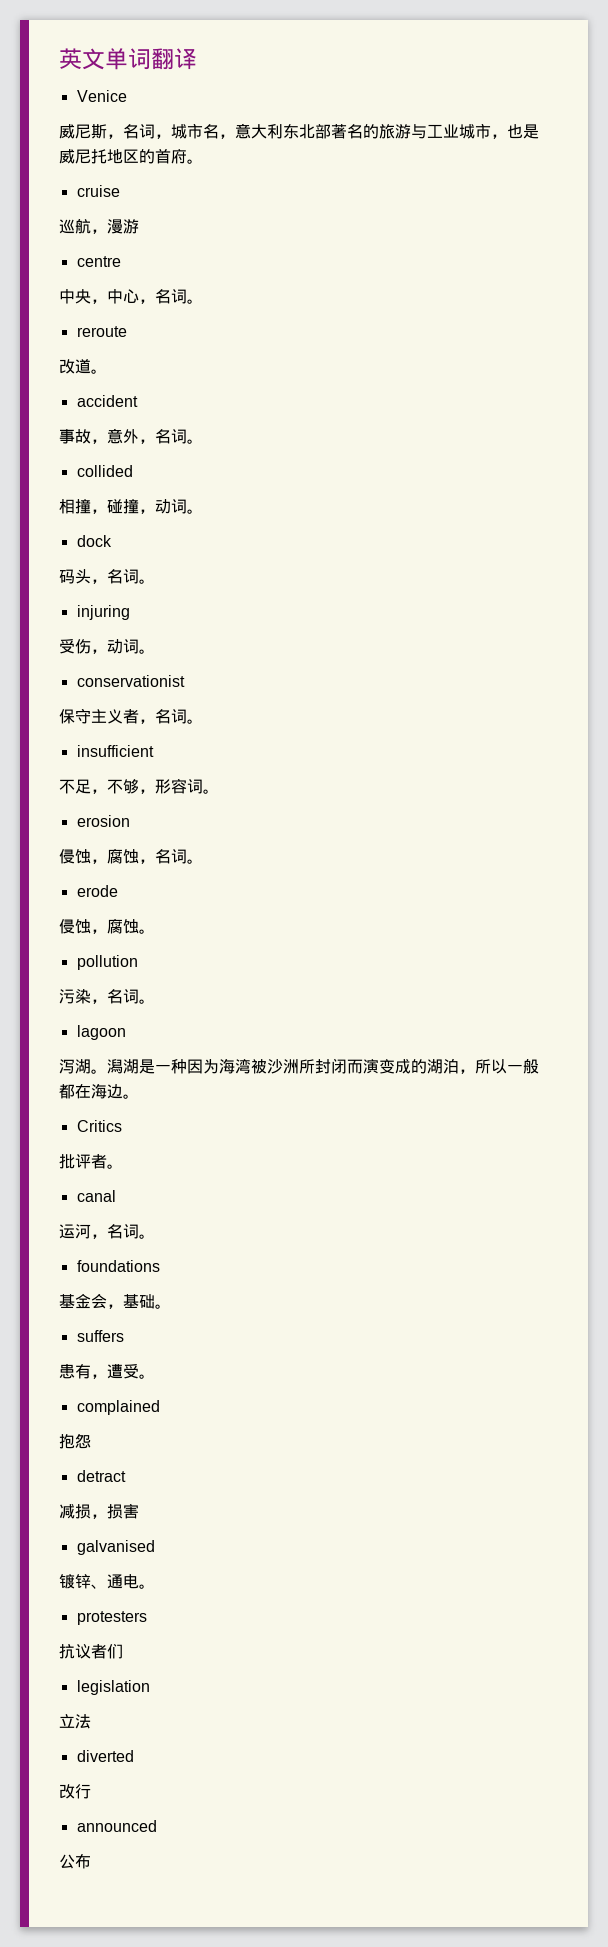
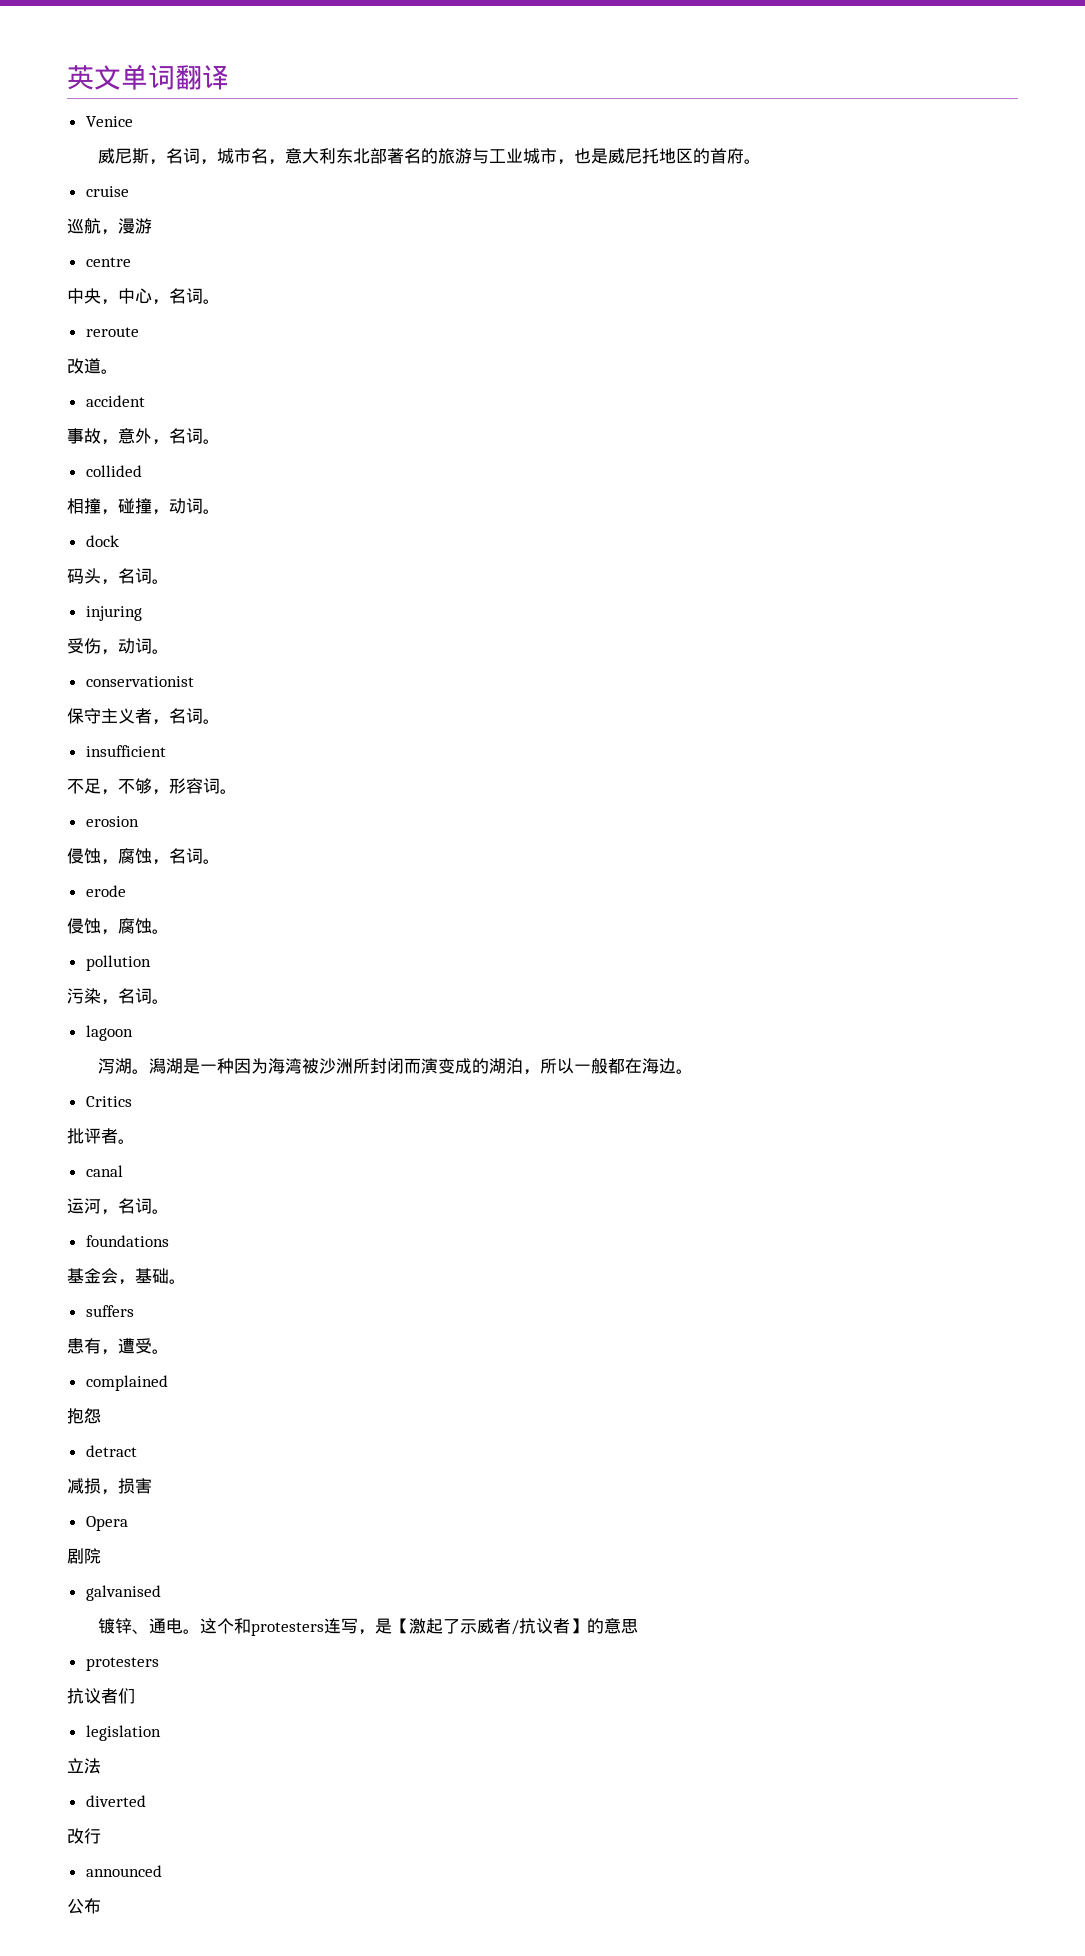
(139, 1511) none -> [85,1516,128,1531] [67,1548,101,1564] // Opera // 剧院
(155, 1586) none -> [200,1618,639,1636] 这个和protesters连写，是【激起了示威者/抗议者】的意思

